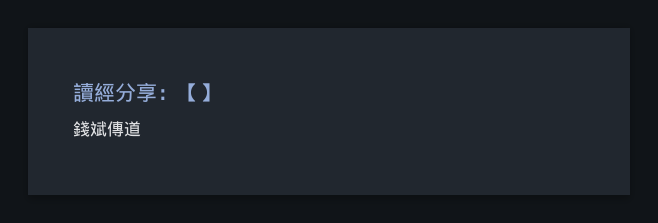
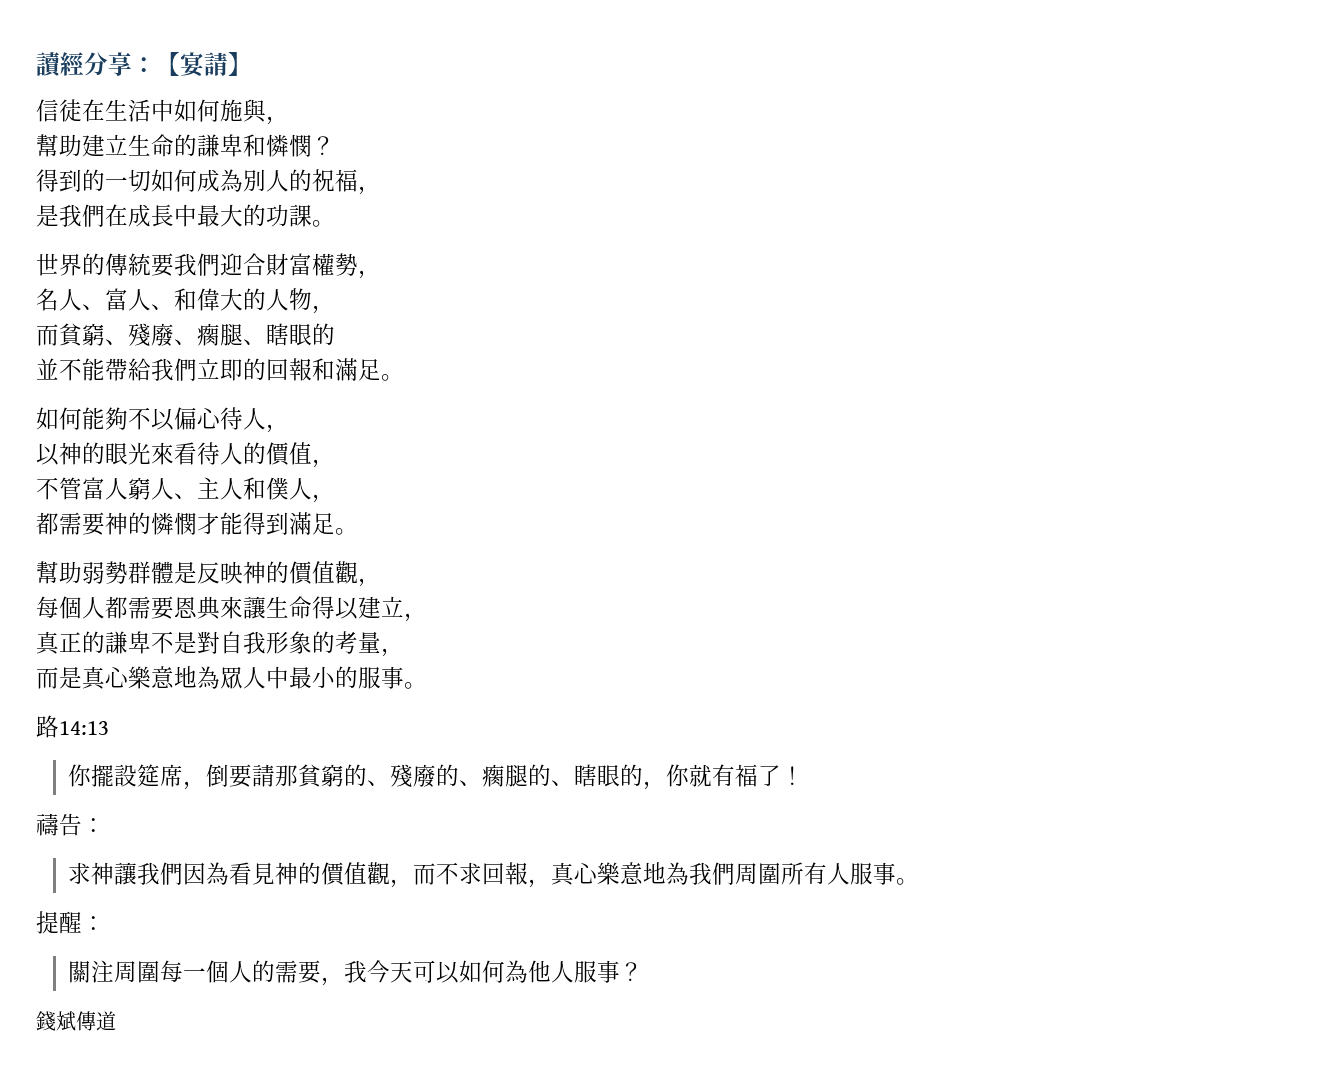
(199, 92) none -> [180,52,228,77] 宴請
(220, 92) none -> [36,99,289,125] [36,134,335,157] [36,169,381,195] [36,204,335,227] [36,253,381,279] [36,288,335,314] [36,323,335,347] [36,358,404,381] [36,407,289,433] [36,442,335,468] [36,477,335,503] [36,512,358,536] [36,561,381,587] [36,596,427,622] [36,631,404,657] [36,666,427,690] [36,715,109,738] [68,764,805,790] [36,813,105,836] [68,862,920,888] [36,911,105,934] [68,960,644,986] // 信徒在生活中如何施與， // 幫助建立生命的謙卑和憐憫？ // 得到的一切如何成為別人的祝福， // 是我們在成長中最大的功課。 // 世界的傳統要我們迎合財富權勢， // 名人、富人、和偉大的人物， // 而貧窮、殘廢、瘸腿、瞎眼的 // 並不能帶給我們立即的回報和滿足。 // 如何能夠不以偏心待人， // 以神的眼光來看待人的價值， // 不管富人窮人、主人和僕人， // 都需要神的憐憫才能得到滿足。 // 幫助弱勢群體是反映神的價值觀， // 每個人都需要恩典來讓生命得以建立， // 真正的謙卑不是對自我形象的考量， // 而是真心樂意地為眾人中最小的服事。 // 路14:13 // 你擺設筵席，倒要請那貧窮的、殘廢的、瘸腿的、瞎眼的，你就有福了！ // 禱告： // 求神讓我們因為看見神的價值觀，而不求回報，真心樂意地為我們周圍所有人服事。 // 提醒： // 關注周圍每一個人的需要，我今天可以如何為他人服事？

